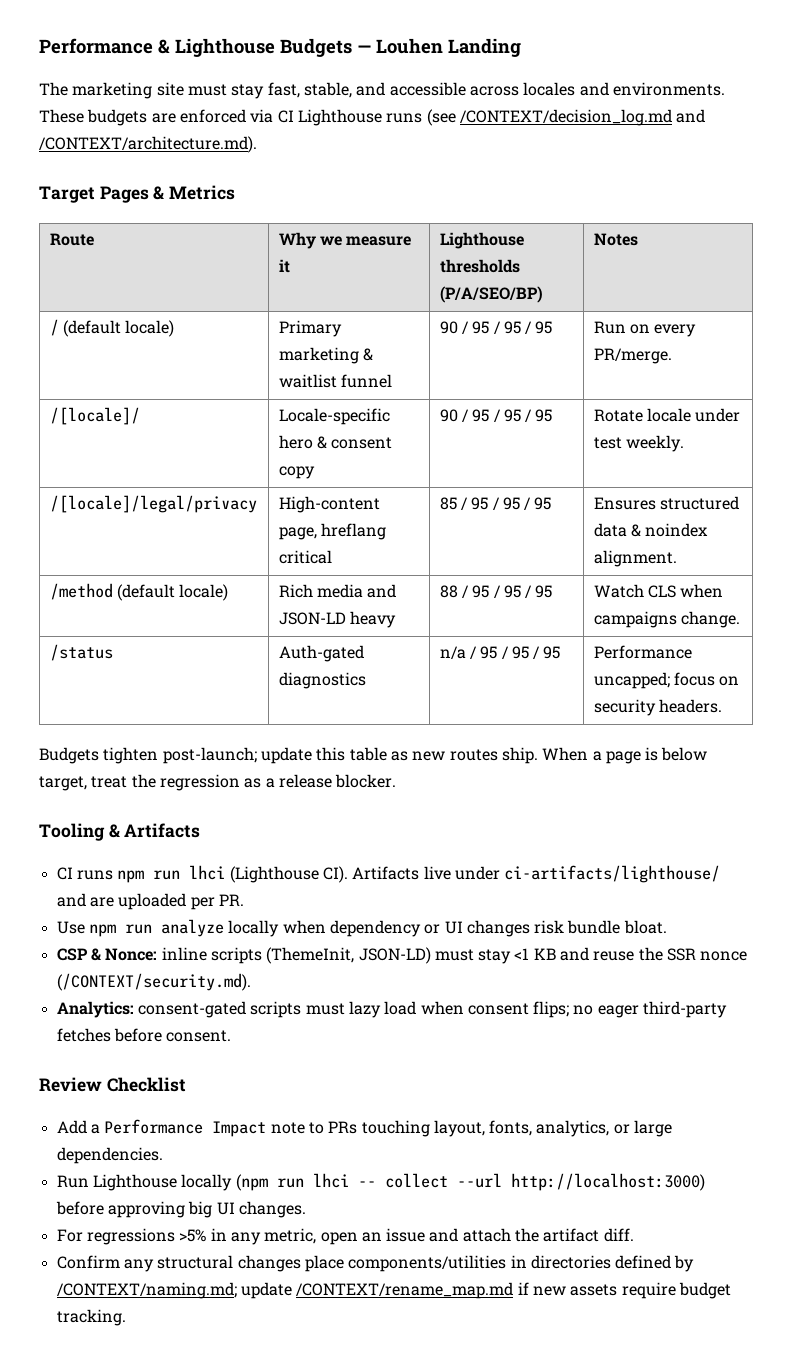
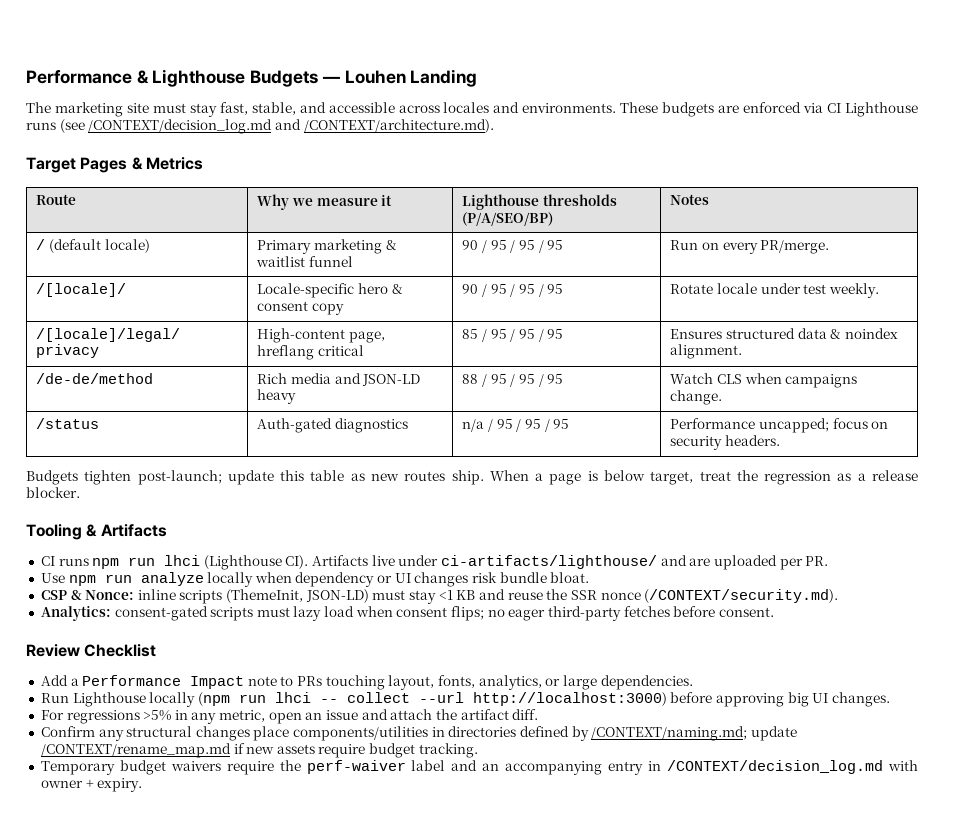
[49,583,229,601] /method (default locale) -> [36,373,154,384] /de-de/method
(126, 1317) none -> [40,760,918,775] [40,778,143,792] // Temporary budget waivers require the perf-waiver label and an accompanying entry in /CONTEXT/decision_log.md with owner + expiry.

